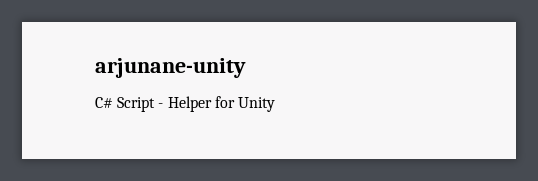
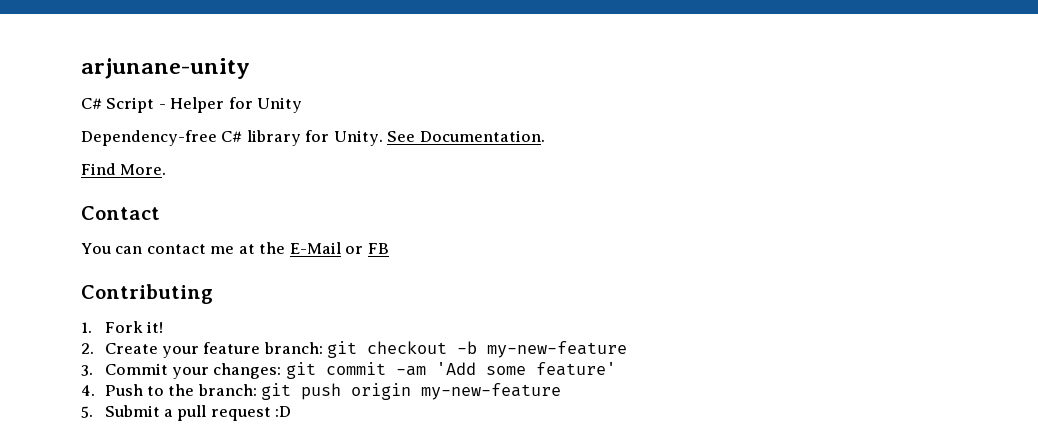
(275, 104) none -> [81,130,545,146] [81,163,167,175] [81,206,160,220] [81,242,389,254] [81,284,213,304] [81,321,163,333] [81,341,628,358] [81,362,616,379] [81,383,562,400] [81,405,292,421] // Dependency-free C# library for Unity. See Documentation. // Find More. // Contact // You can contact me at the E-Mail or FB // Contributing // 1. Fork it! // 2. Create your feature branch: git checkout -b my-new-feature // 3. Commit your changes: git commit -am 'Add some feature' // 4. Push to the branch: git push origin my-new-feature // 5. Submit a pull request :D

